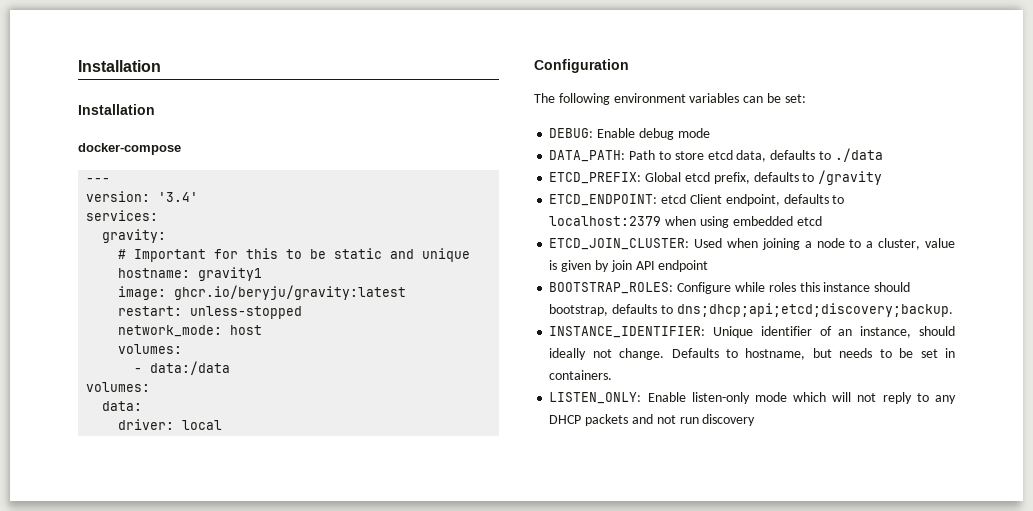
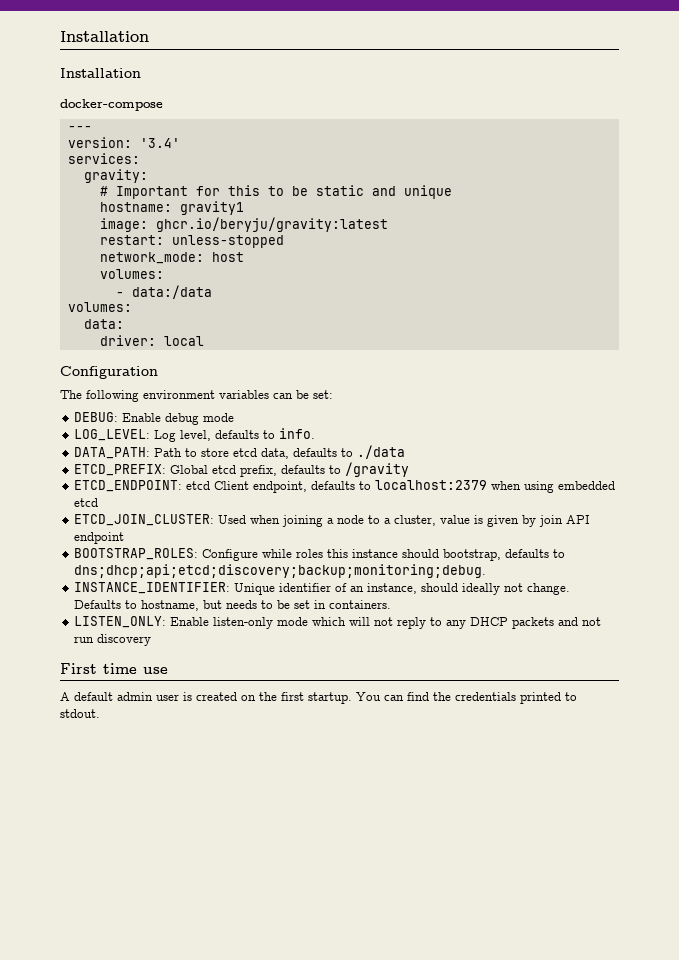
(710, 133) none -> [74,428,316,442] // LOG_LEVEL: Log level, defaults to info.
[676,303,953,317] dns;dhcp;api;etcd;discovery;backup. -> [74,564,487,578] dns;dhcp;api;etcd;discovery;backup;monitoring;debug.
(756, 420) none -> [60,663,168,674] [60,692,577,704] [60,709,100,718] // First time use // A default admin user is created on the first startup. You can find the credentials printed to stdout.

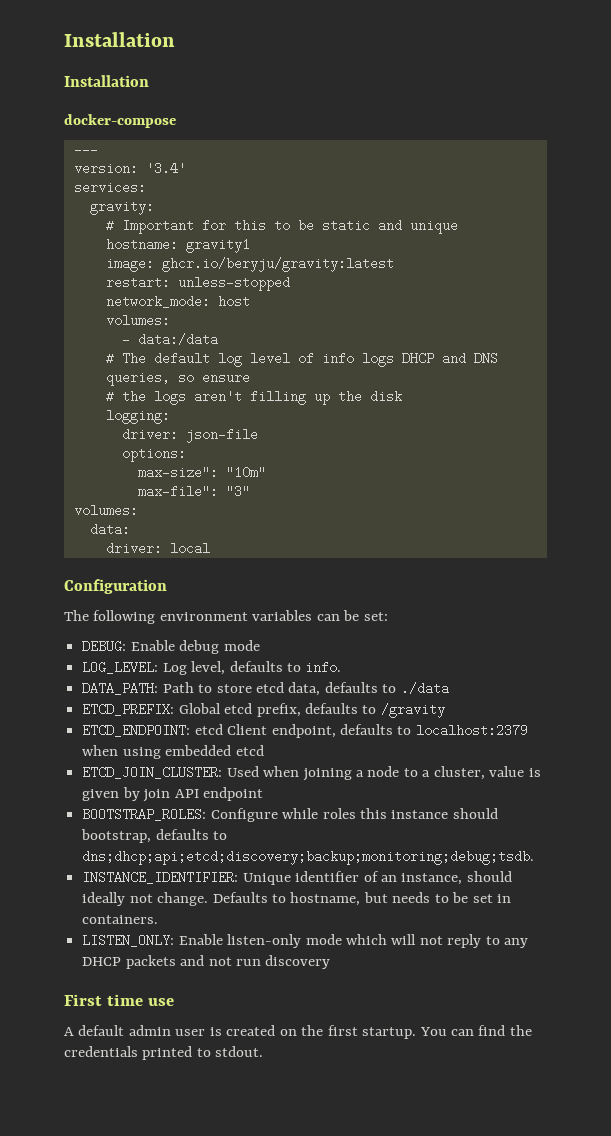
(212, 292) none -> [105,352,498,367] [105,371,250,386] [105,390,402,405] [105,409,170,424] [121,428,258,443] [121,447,186,462] [137,466,266,479] [137,485,250,498] // # The default log level of info logs DHCP and DNS queries, so ensure // # the logs aren't filling up the disk // logging: // driver: json-file // options: // max-size": "10m" // max-file": "3"
[74,564,487,578] dns;dhcp;api;etcd;discovery;backup;monitoring;debug. -> [82,850,535,865] dns;dhcp;api;etcd;discovery;backup;monitoring;debug;tsdb.

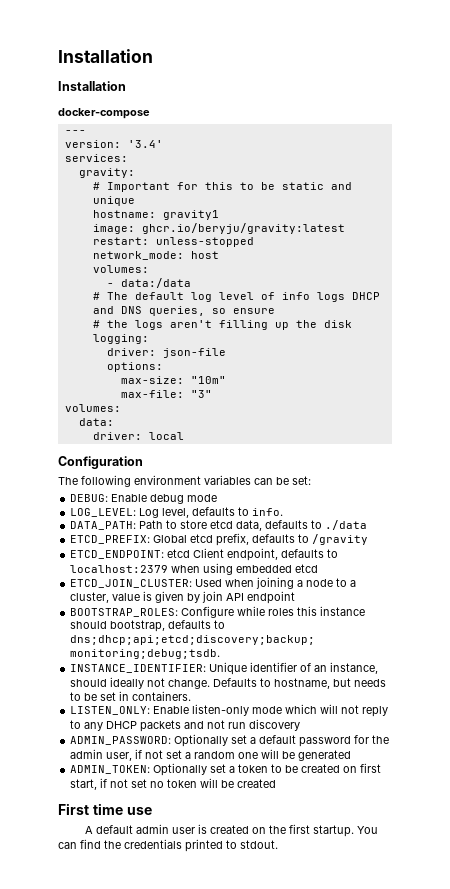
[137,466,218,479] max-size": -> [120,376,184,384] max-size:
[137,485,218,498] max-file": -> [120,390,184,398] max-file:
(331, 962) none -> [70,734,390,747] [70,749,352,761] [70,763,382,776] [70,778,277,790] // ADMIN_PASSWORD: Optionally set a default password for the admin user, if not set a random one will be generated // ADMIN_TOKEN: Optionally set a token to be created on first start, if not set no token will be created

